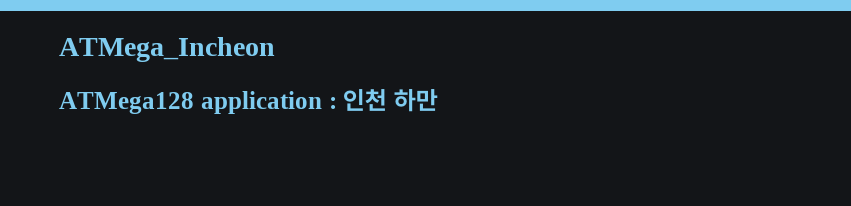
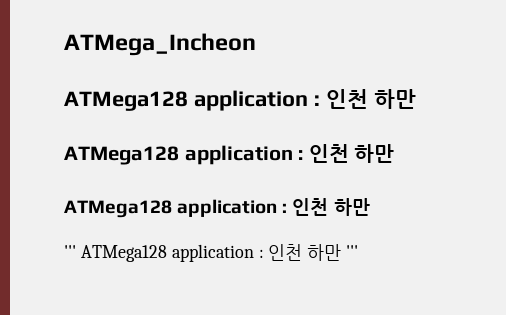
(438, 100) none -> [64,144,395,165] [64,198,370,218] [64,244,359,262] // ATMega128 application : 인천 하만 // ATMega128 application : 인천 하만 // ''' ATMega128 application : 인천 하만 '''

